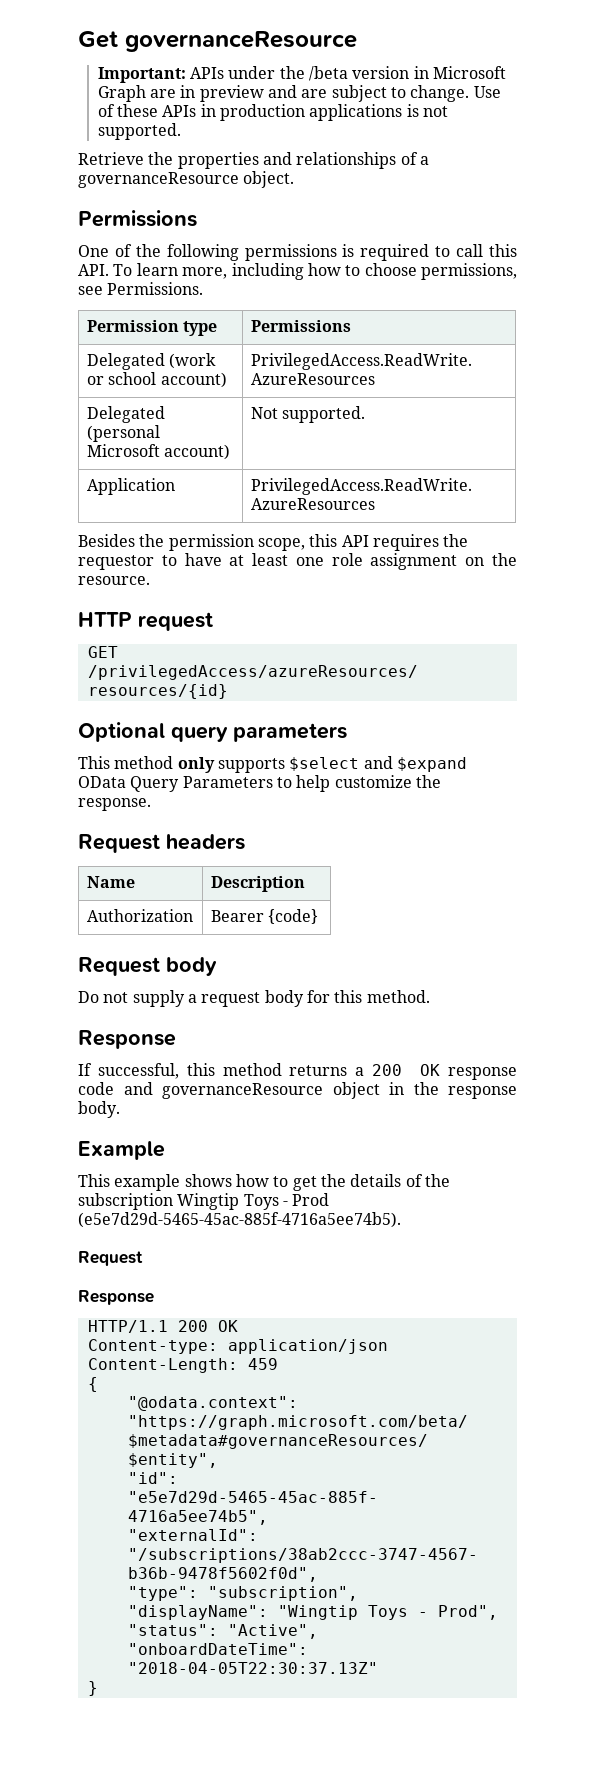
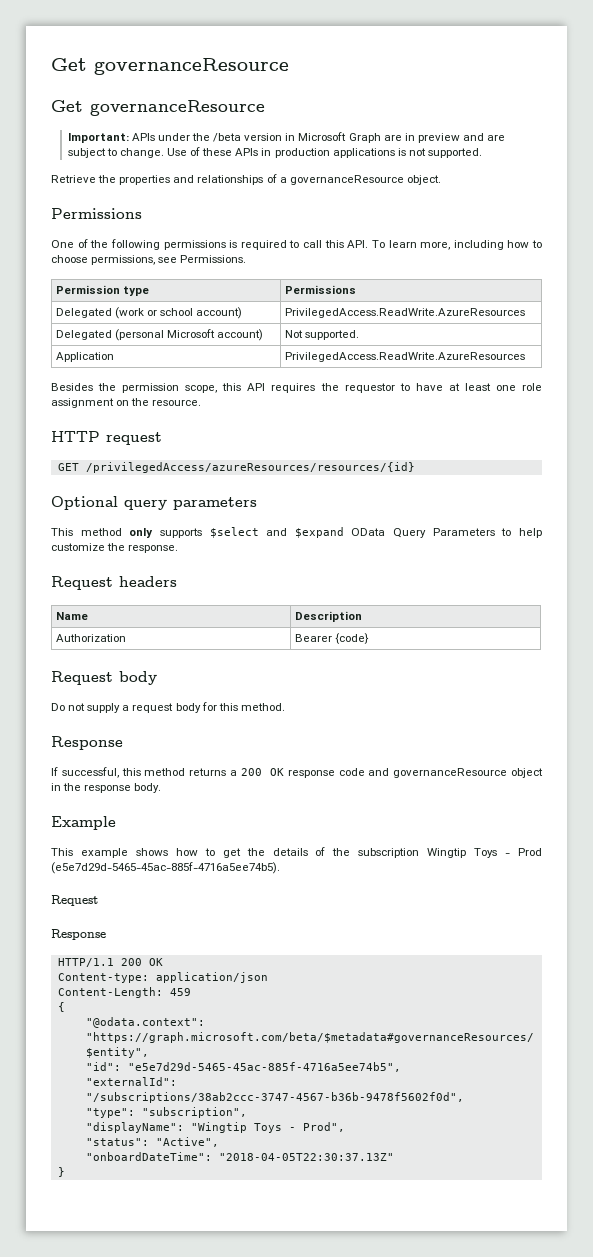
[78,31,357,52] Get governanceResource -> [51,58,289,75] [51,100,265,116] Get governanceResource // Get governanceResource

